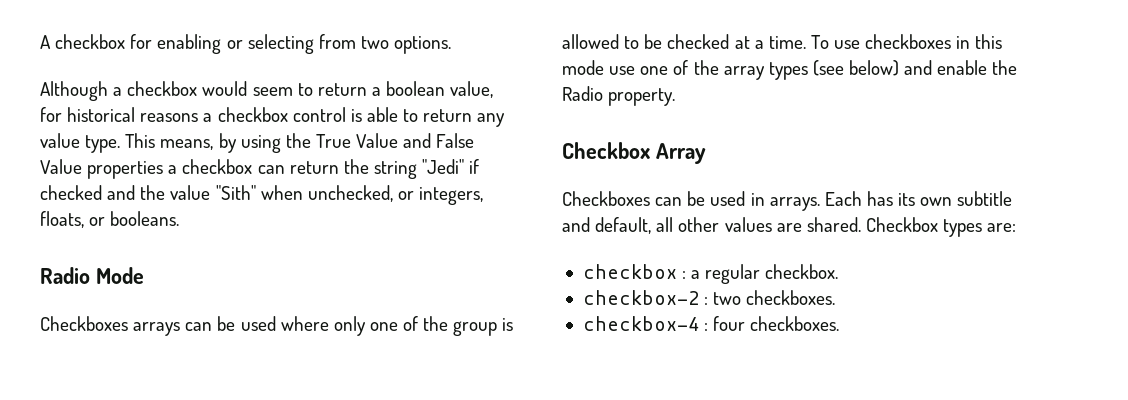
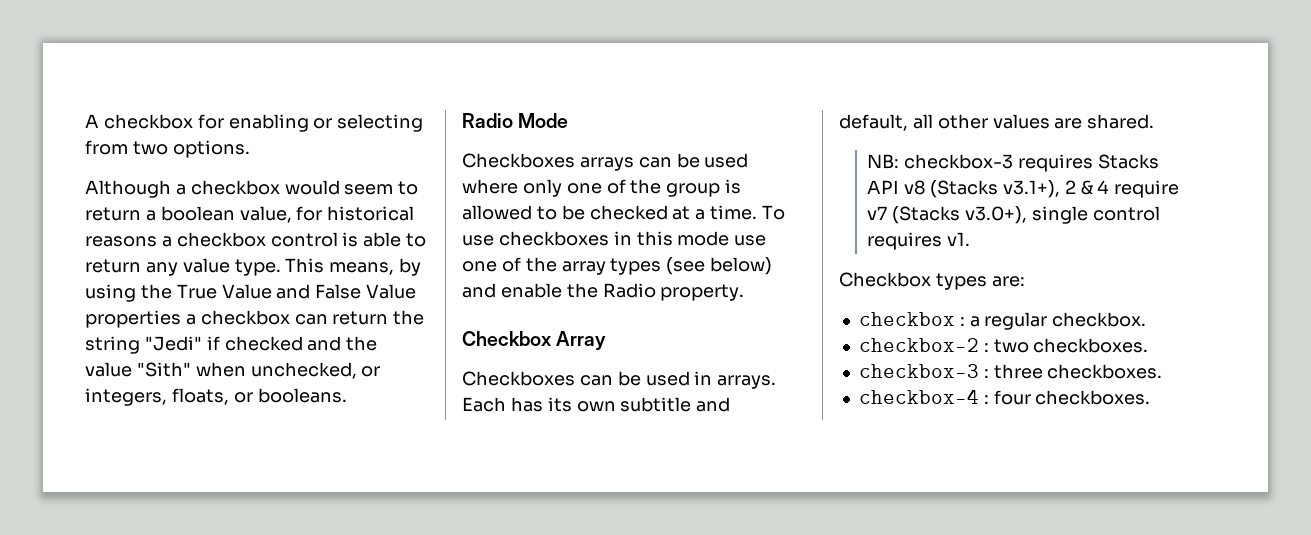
(861, 224) none -> [867,154,1159,172] [867,180,1180,198] [867,206,1160,224] [867,232,971,250] // NB: checkbox-3 requires Stacks API v8 (Stacks v3.1+), 2 & 4 require v7 (Stacks v3.0+), single control requires v1. //
(836, 297) none -> [858,364,1163,379] // checkbox-3 : three checkboxes.

